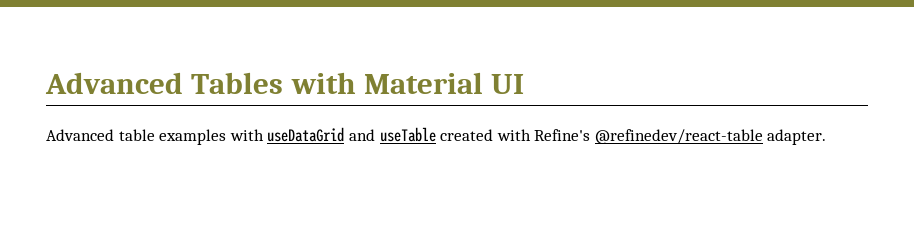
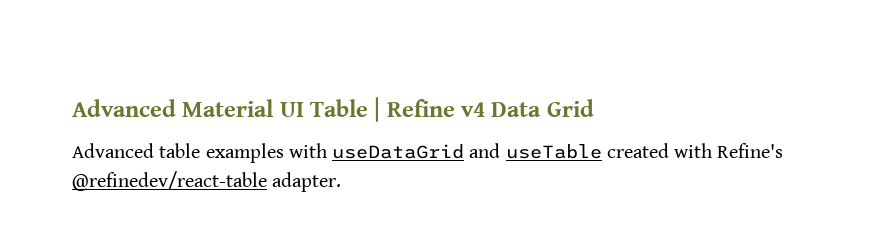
[45,72,356,94] Advanced Tables with -> [72,99,176,117] Advanced
(525, 84) none -> [310,97,594,122] Table | Refine v4 Data Grid

